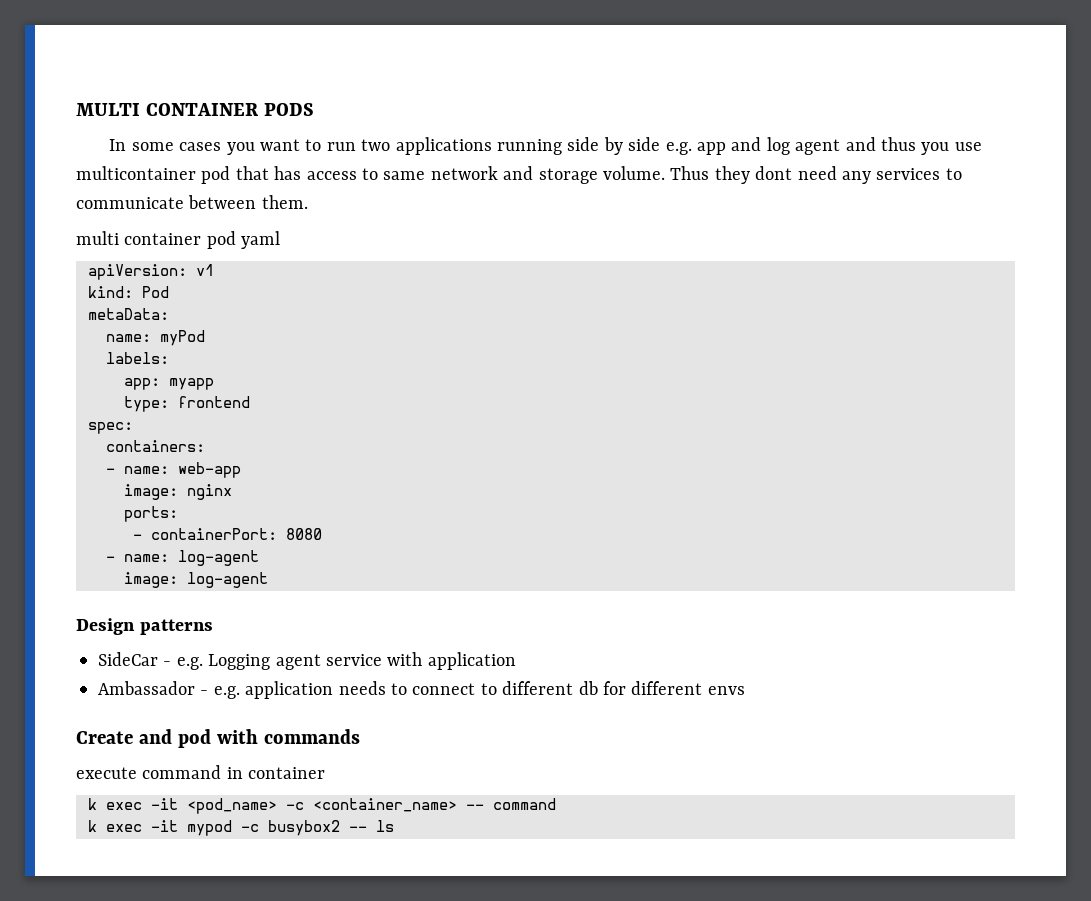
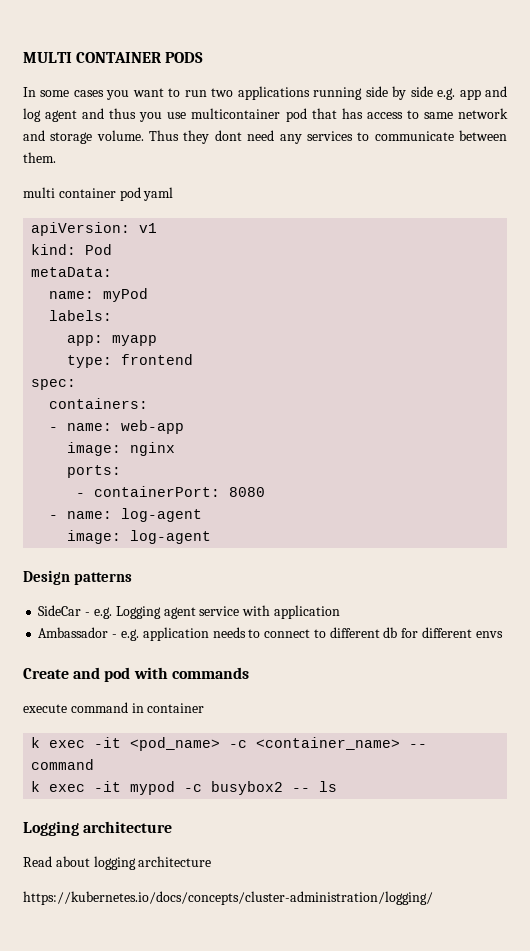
(394, 826) none -> [23,821,173,836] [23,856,212,870] [23,891,433,905] // Logging architecture // Read about logging architecture // https://kubernetes.io/docs/concepts/cluster-administration/logging/

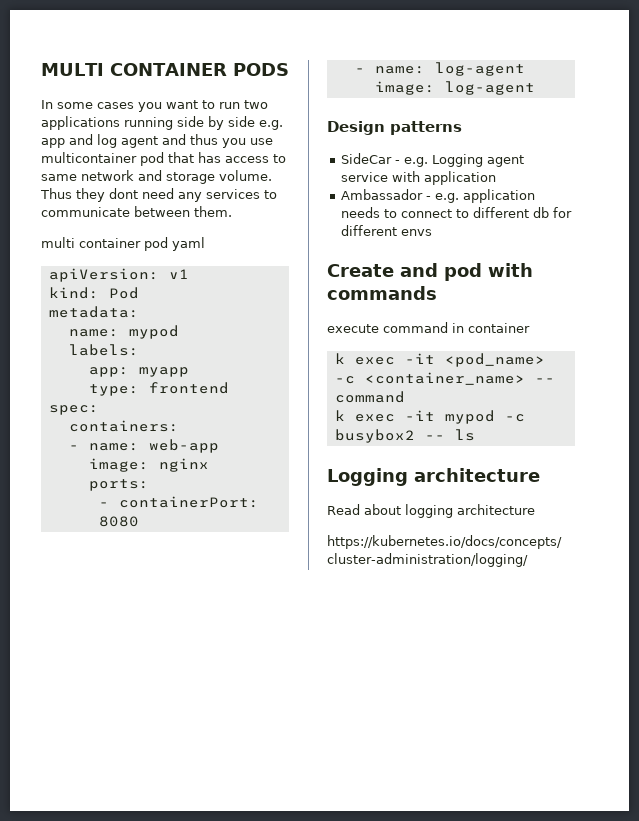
[31,267,113,277] [49,288,149,302] metaData: // name: myPod -> [48,306,139,318] [68,325,179,339] metadata: // name: mypod

